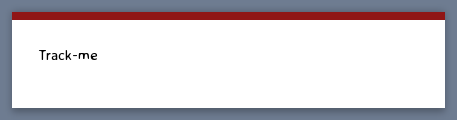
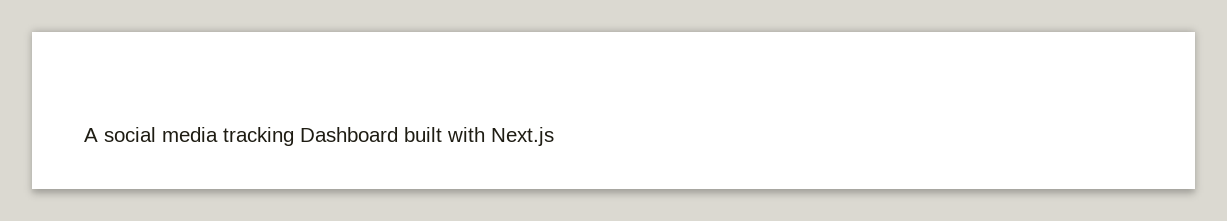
[38,50,98,60] Track-me -> [84,127,554,146] A social media tracking Dashboard built with Next.js

